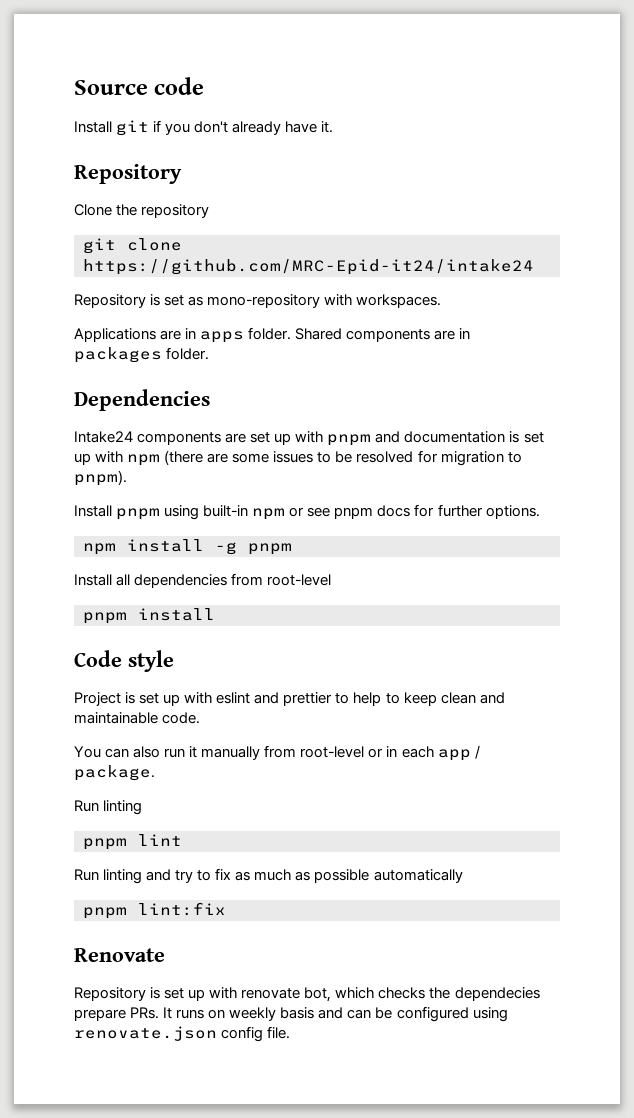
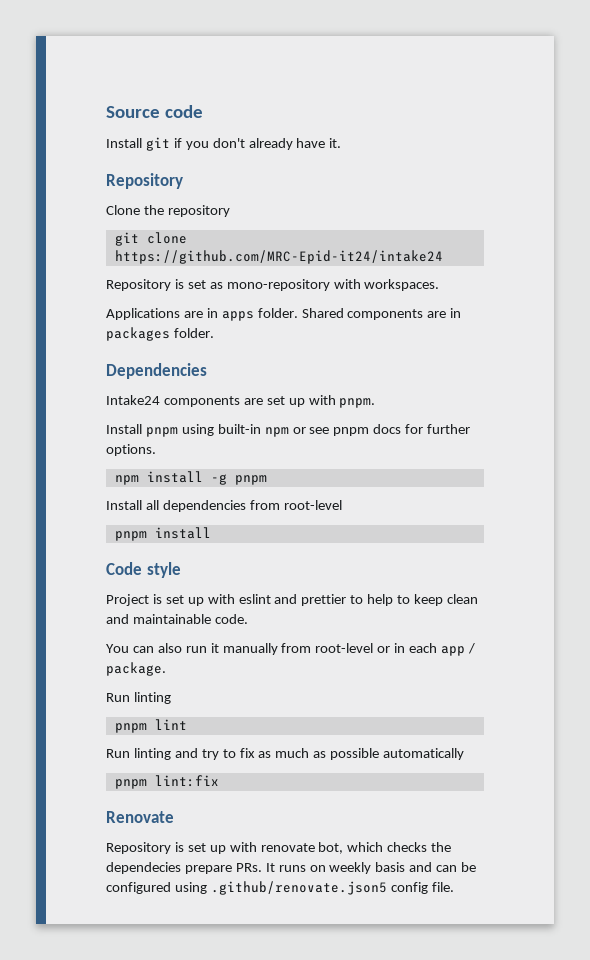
[327,431,544,446] [74,450,522,466] [74,470,127,486] pnpm and documentation is set up with npm (there are some issues to be resolved for migration to pnpm). -> [339,398,376,408] pnpm.
[74,1026,217,1041] renovate.json -> [210,881,387,895] .github/renovate.json5

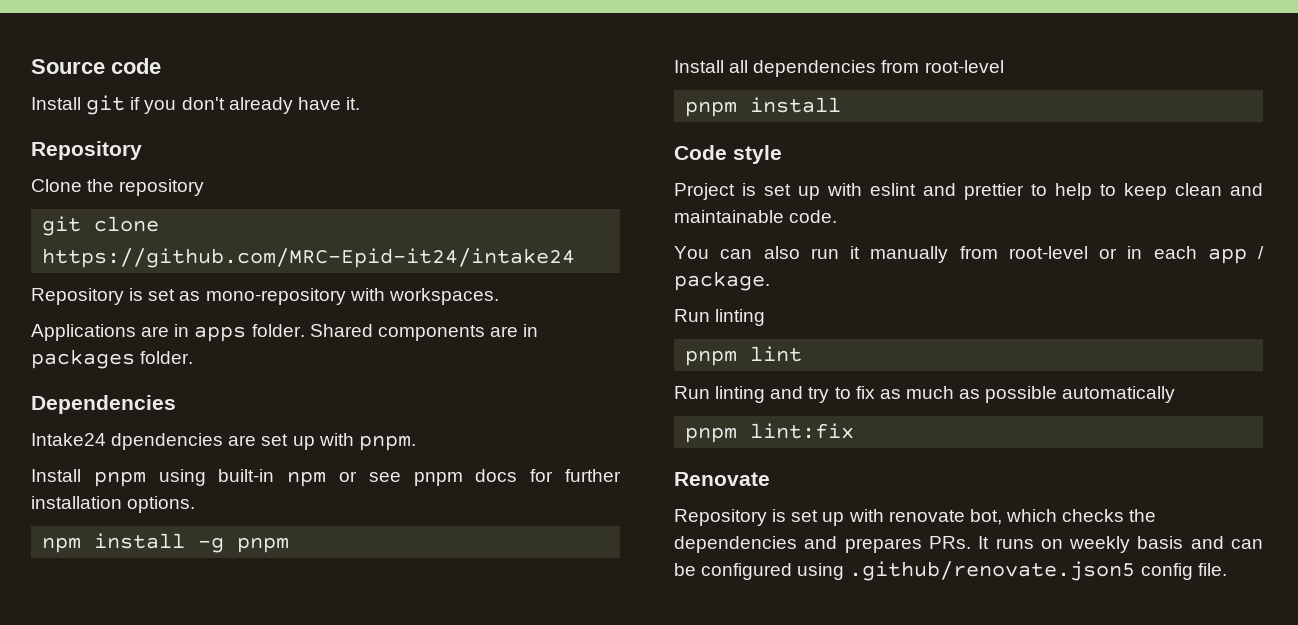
[163,396,240,407] components -> [111,433,224,450] dpendencies
(471, 429) none -> [31,496,122,509] installation
[106,862,232,874] dependecies prepare -> [674,536,922,553] dependencies and prepares

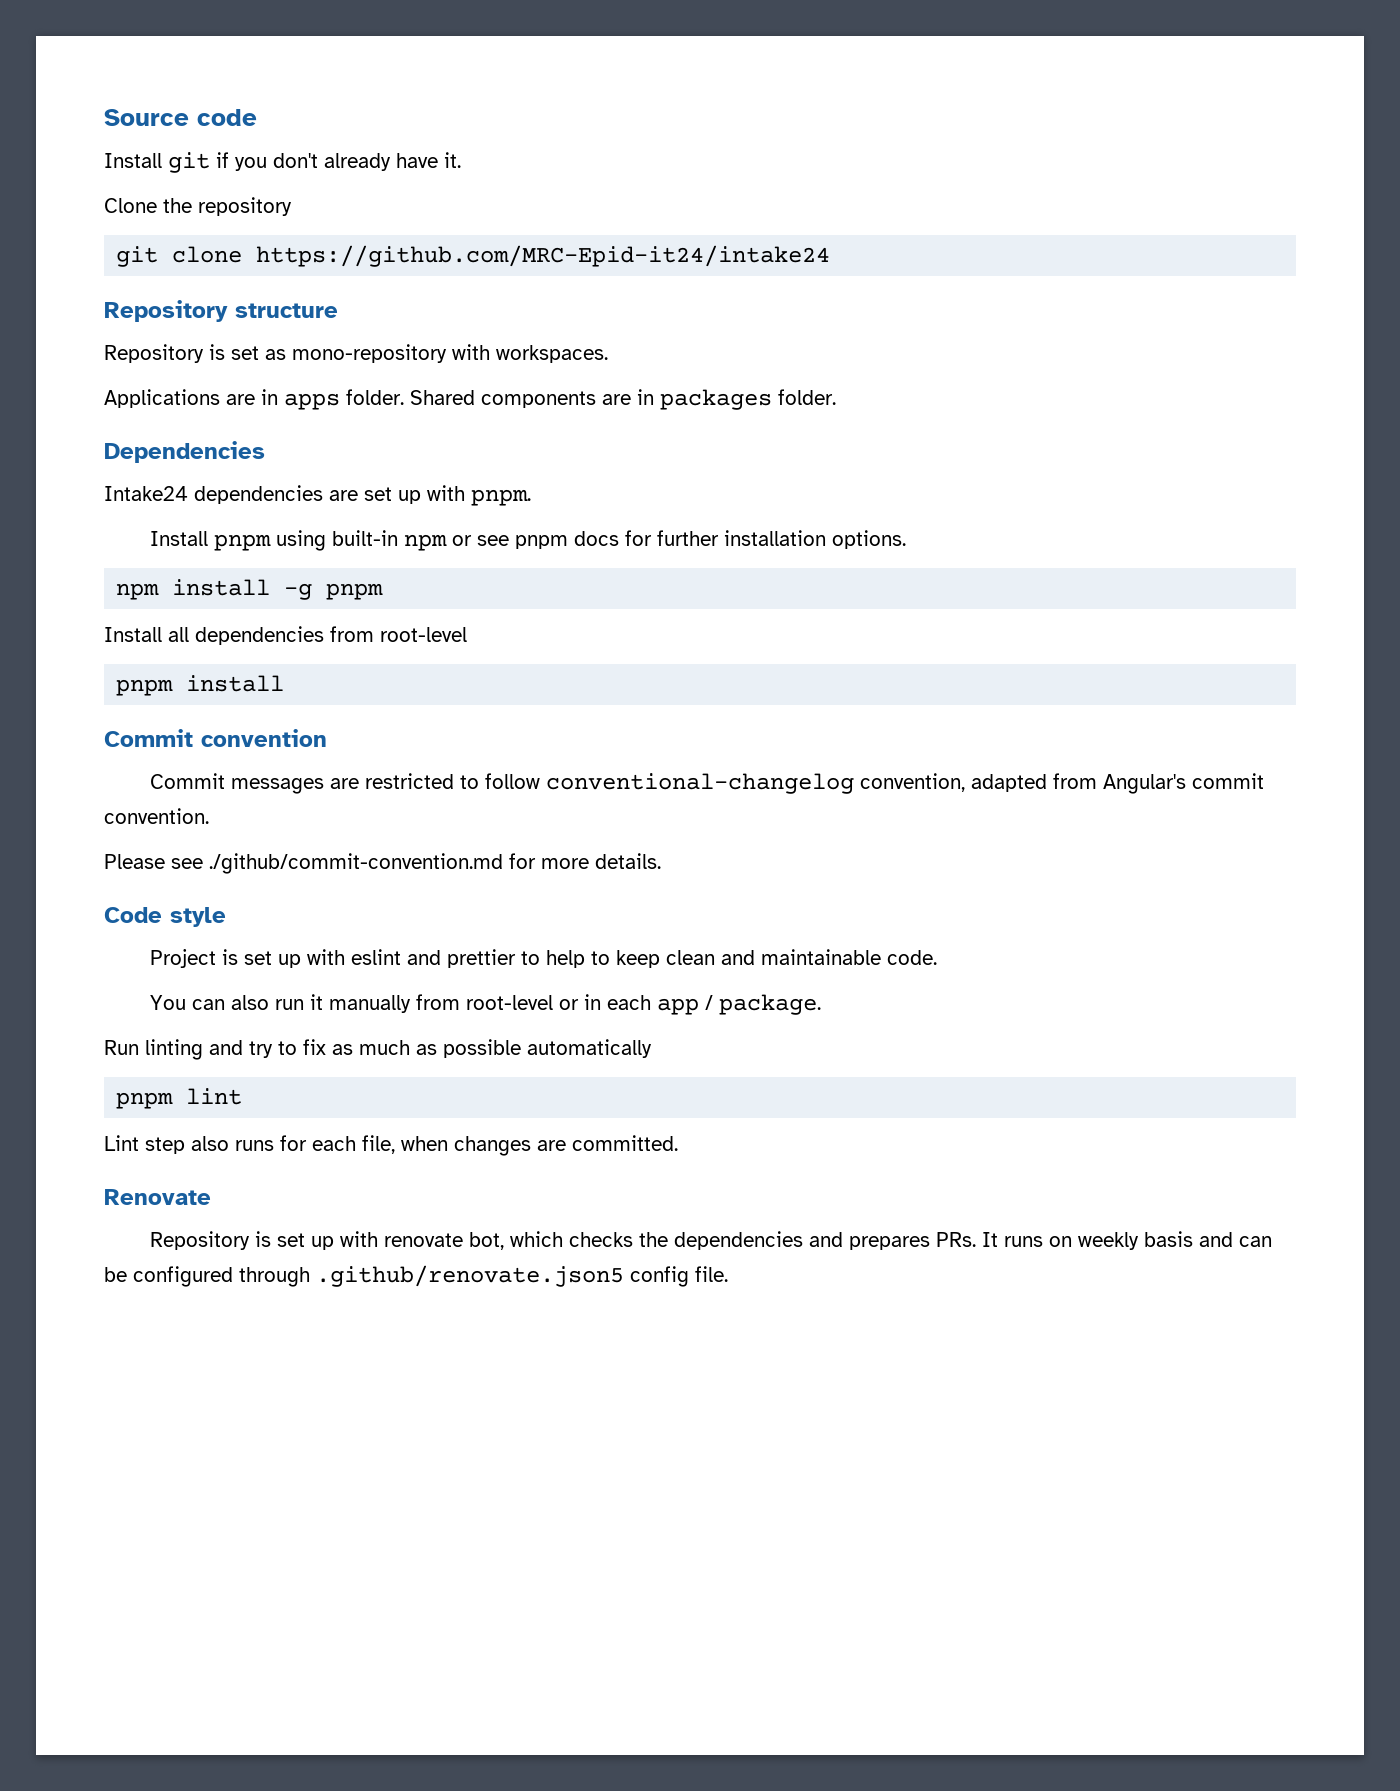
[31,141,142,160] // Repository -> (461, 160) none
(576, 258) none -> [104,300,338,322] // Repository structure
[111,433,224,450] dpendencies -> [194,485,323,504] dependencies
(842, 105) none -> [104,729,327,747] [149,773,1264,794] [104,808,209,824] [104,853,661,874] // Commit convention // Commit messages are restricted to follow conventional-changelog convention, adapted from Angular's commit convention. // Please see ./github/commit-convention.md for more details.
[685,346,803,366] [674,386,766,403] // pnpm lint // Run linting -> (203, 1049) none
[750,423,855,439] lint:fix -> [186,1088,243,1105] [104,1135,678,1156] lint // Lint step also runs for each file, when changes are committed.
[797,563,845,580] using -> [239,1267,310,1287] through

